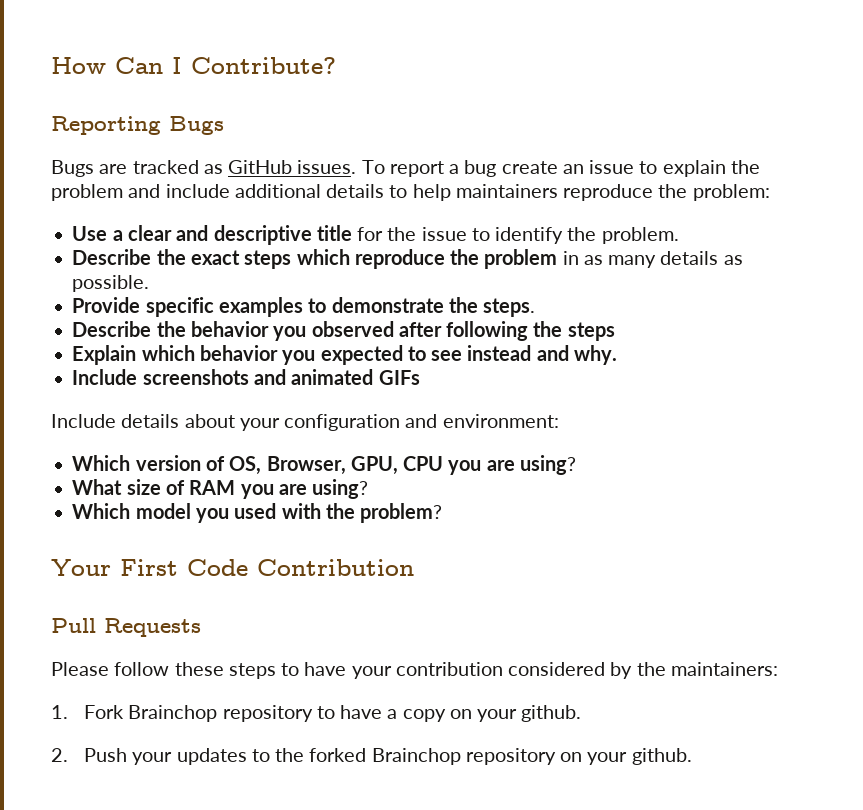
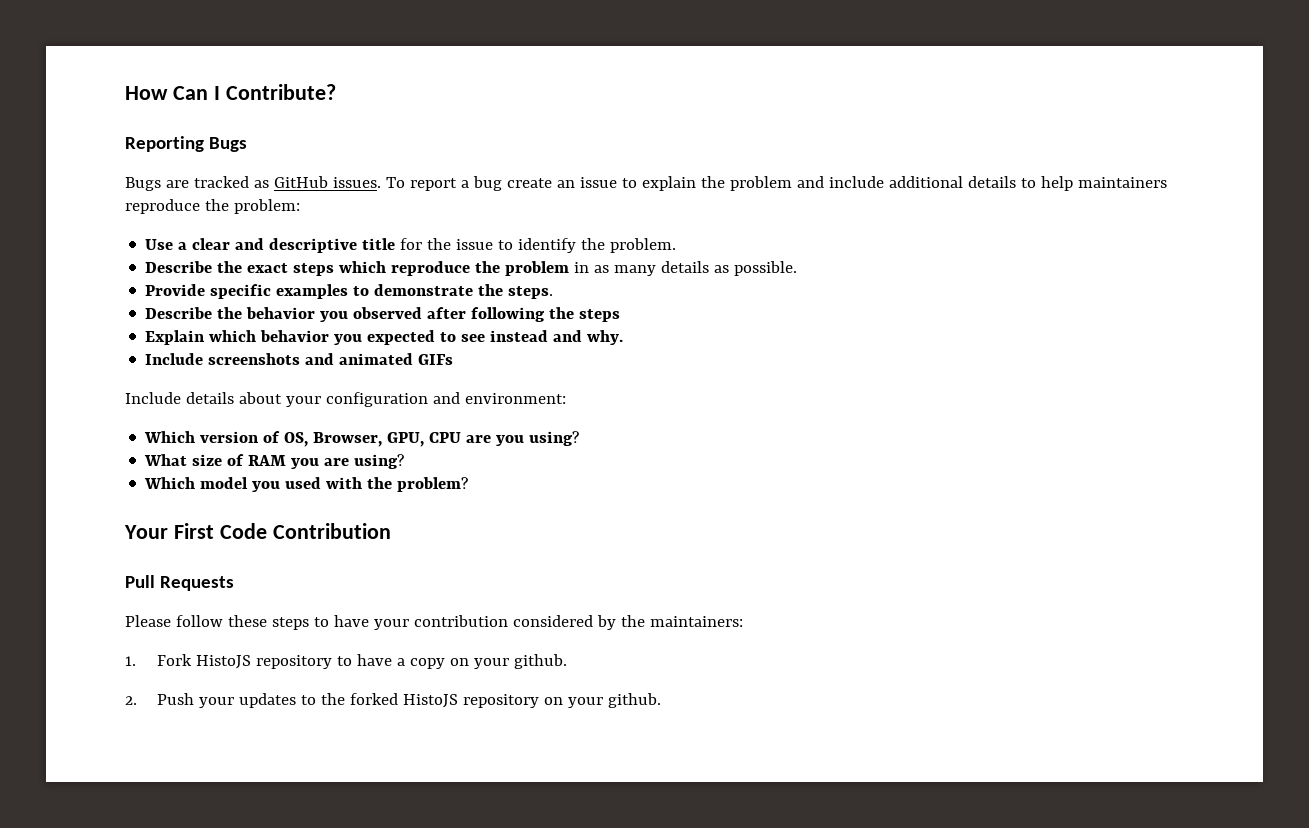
[448,460,515,475] you are -> [466,435,525,446] are you
[128,705,218,722] Brainchop -> [195,655,251,669] HistoJS
[371,748,461,765] Brainchop -> [402,694,458,708] HistoJS

